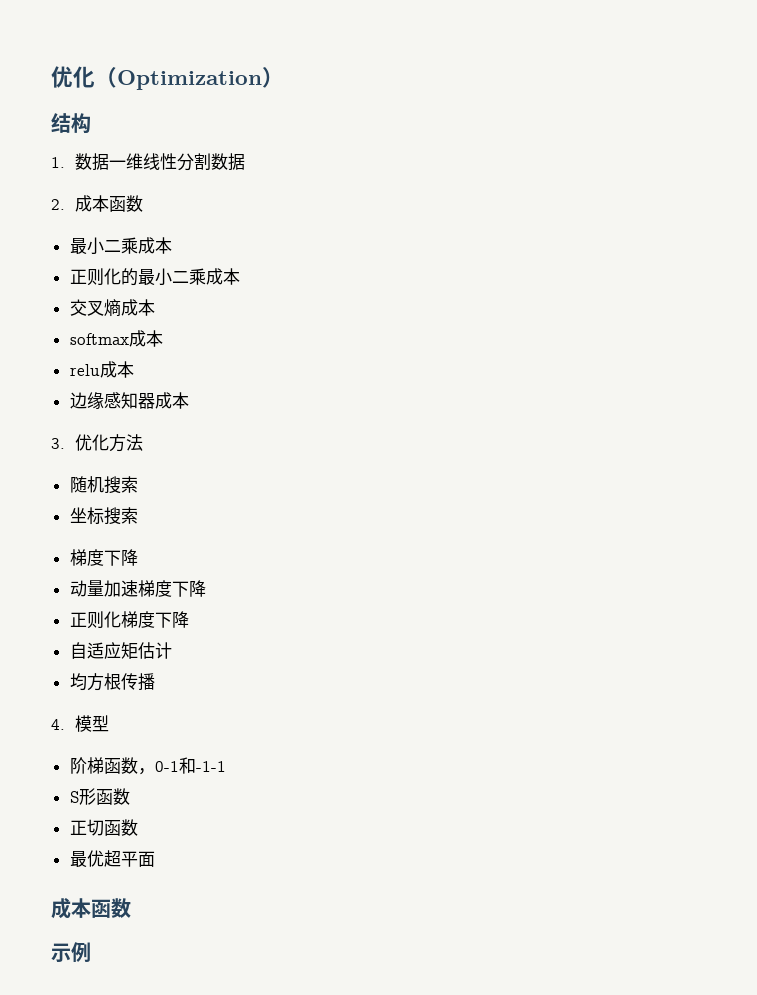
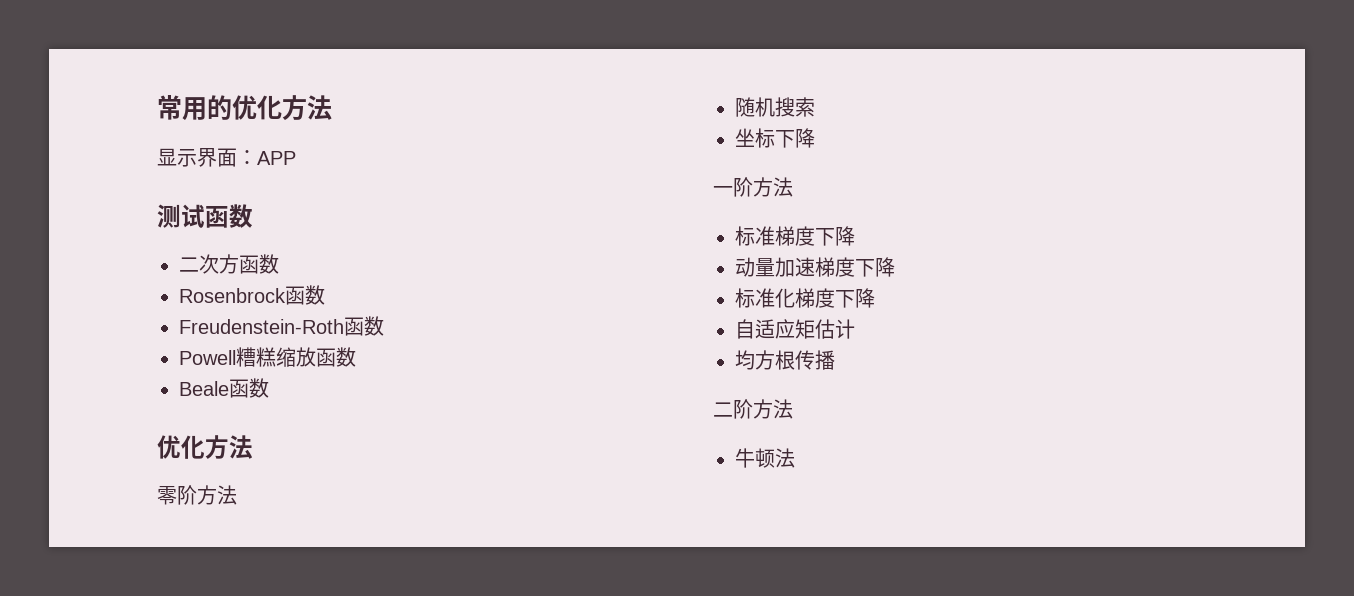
[51,66,284,90] [51,113,91,134] [51,153,246,171] [51,195,144,212] [69,237,172,255] [69,268,240,286] [69,299,155,317] [69,330,163,347] [69,361,134,378] [69,392,189,409] [51,434,144,452] 优化（Optimization） // 结构 // 1.数据一维线性分割数据 // 2.成本函数 // 最小二乘成本 // 正则化的最小二乘成本 // 交叉熵成本 // softmax成本 // relu成本 // 边缘感知器成本 // 3.优化方法 -> [157,95,332,121] [157,148,296,167] [157,204,253,228] [179,254,279,274] [179,285,325,305] [179,316,384,336] [179,347,356,367] [179,378,269,398] [157,435,253,459] [157,485,237,505] 常用的优化方法 // 显示界面：APP // 测试函数 // 二次方函数 // Rosenbrock函数 // Freudenstein-Roth函数 // Powell糟糕缩放函数 // Beale函数 // 优化方法 // 零阶方法
[103,507,138,525] 搜索 // -> [775,128,815,148] [713,177,793,197] [735,226,775,246] 下降 // 一阶方法 // 标准
[69,611,104,629] 正则 -> [735,288,775,308] 标准
[51,715,110,732] [69,757,226,775] [69,788,130,805] [69,819,138,836] [69,850,155,867] [51,897,131,919] [51,942,91,962] 4.模型 // 阶梯函数，0-1和-1-1 // S形函数 // 正切函数 // 最优超平面 // 成本函数 // 示例 -> [713,399,793,419] [735,448,795,468] 二阶方法 // 牛顿法

